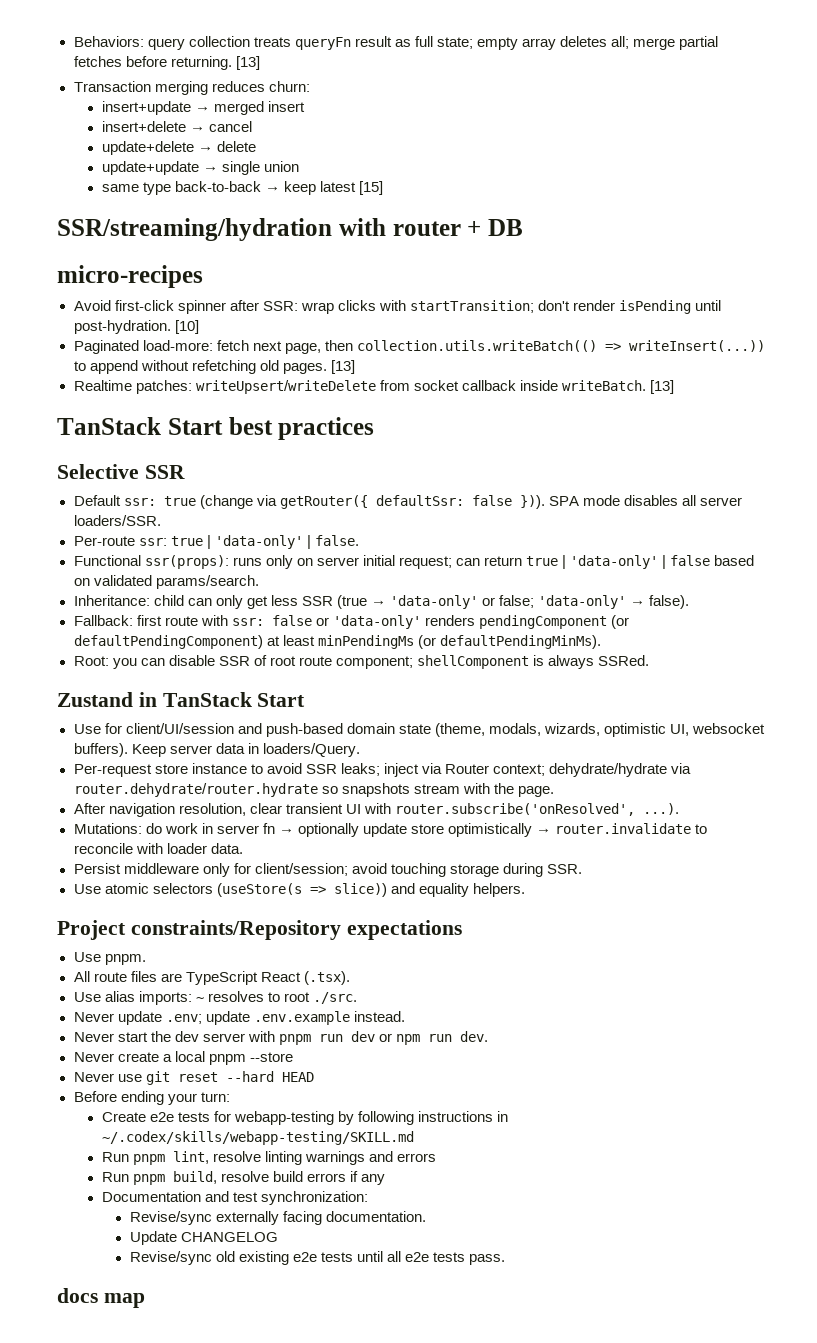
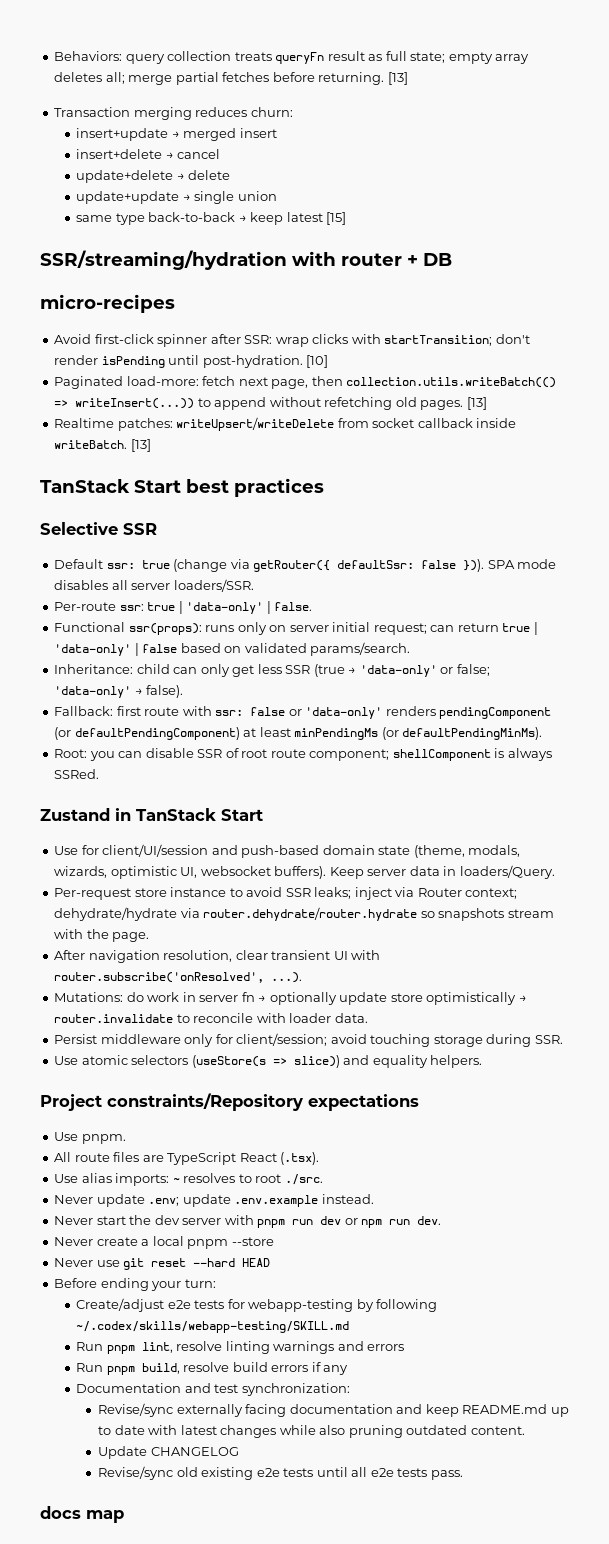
[101,1112,146,1122] Create -> [76,1298,165,1312] Create/adjust
[417,1111,508,1122] instructions in -> (438, 1305) none
[325,1211,426,1222] documentation. -> [289,1404,569,1417] [98,1425,525,1438] documentation and keep README.md up to date with latest changes while also pruning outdated content.

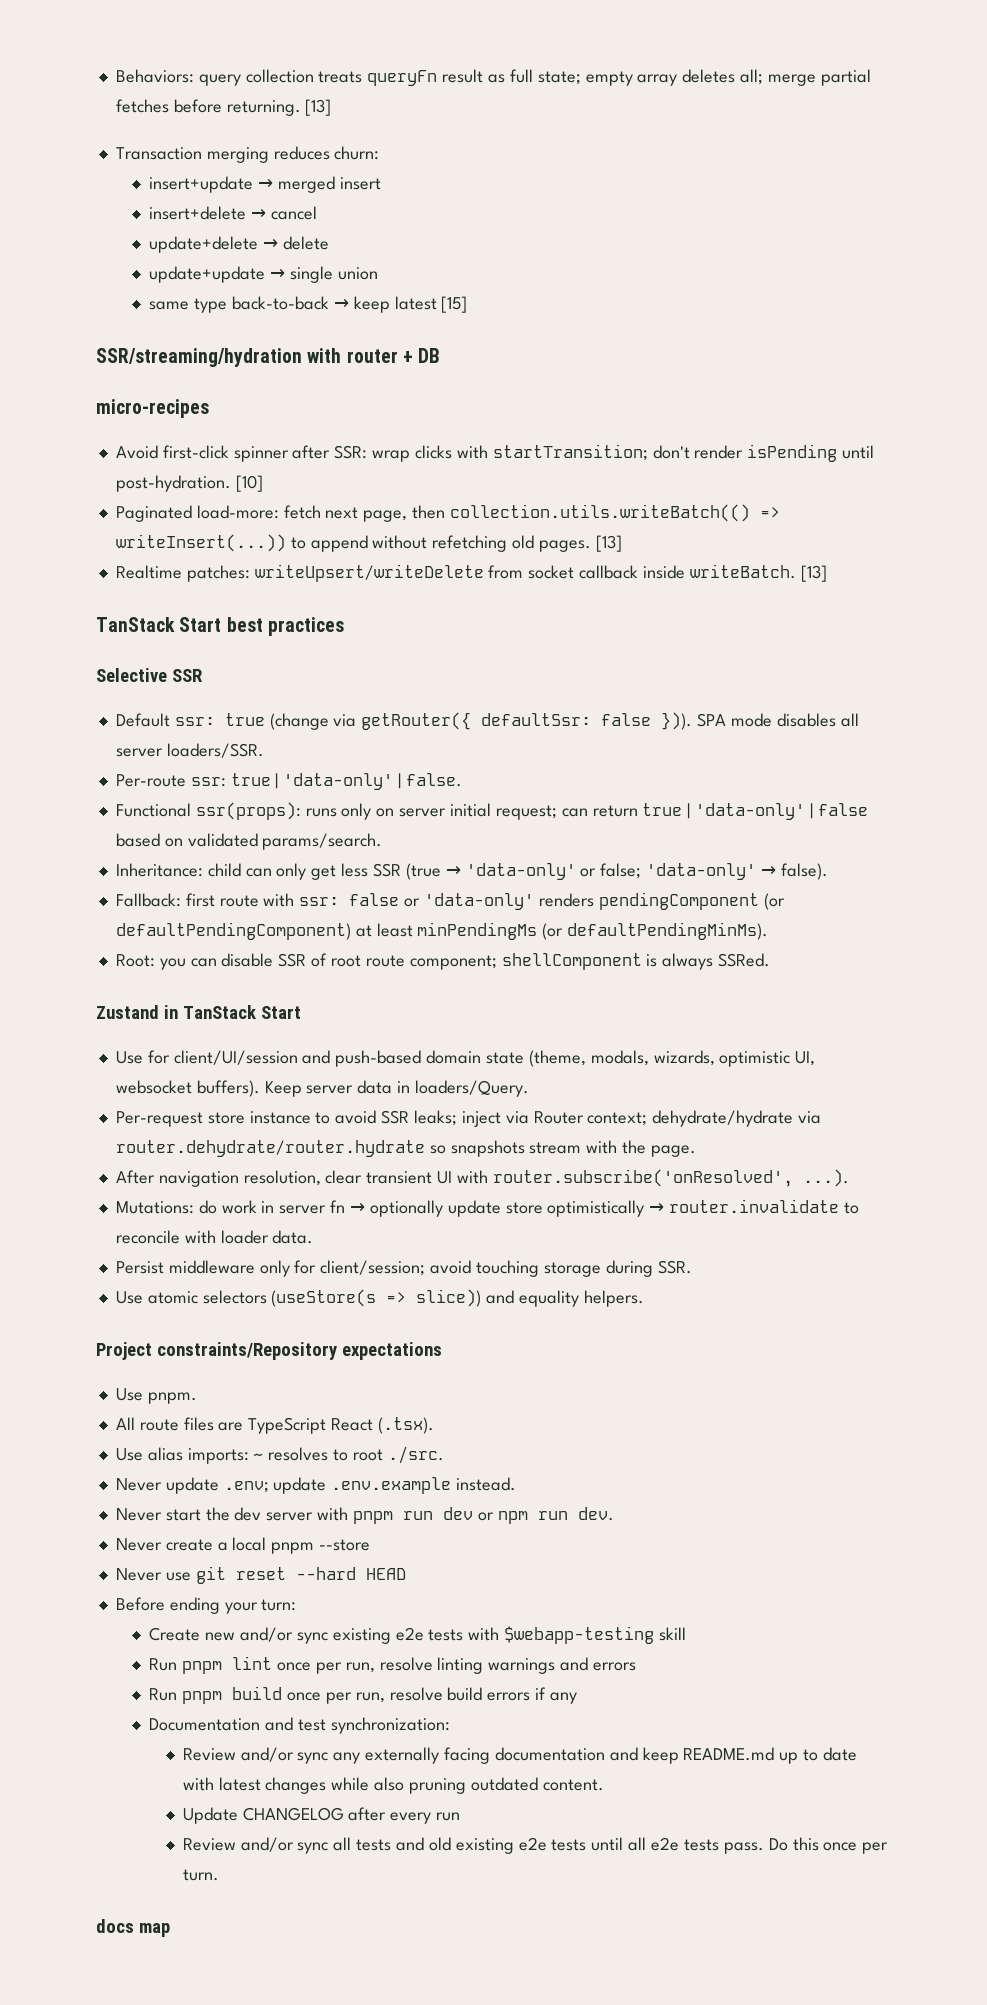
[76,1298,438,1312] [76,1321,350,1333] [76,1342,173,1354] Create/adjust e2e tests for webapp-testing by following ~/.codex/skills/webapp-testing/SKILL.md // Run pnpm lint, -> [149,1626,687,1644] [149,1656,375,1674] Create new and/or sync existing e2e tests with $webapp-testing skill // Run pnpm lint once per run,
[141,1363,180,1374] build, -> [232,1686,385,1704] build once per run,
[98,1403,174,1417] Revise/sync -> [182,1747,361,1764] Review and/or sync any
[98,1466,174,1480] // Revise/sync -> [348,1807,461,1824] [182,1837,425,1854] after every run // Review and/or sync all tests and
(463, 1475) none -> [768,1837,889,1854] [182,1869,219,1881] Do this once per turn.

